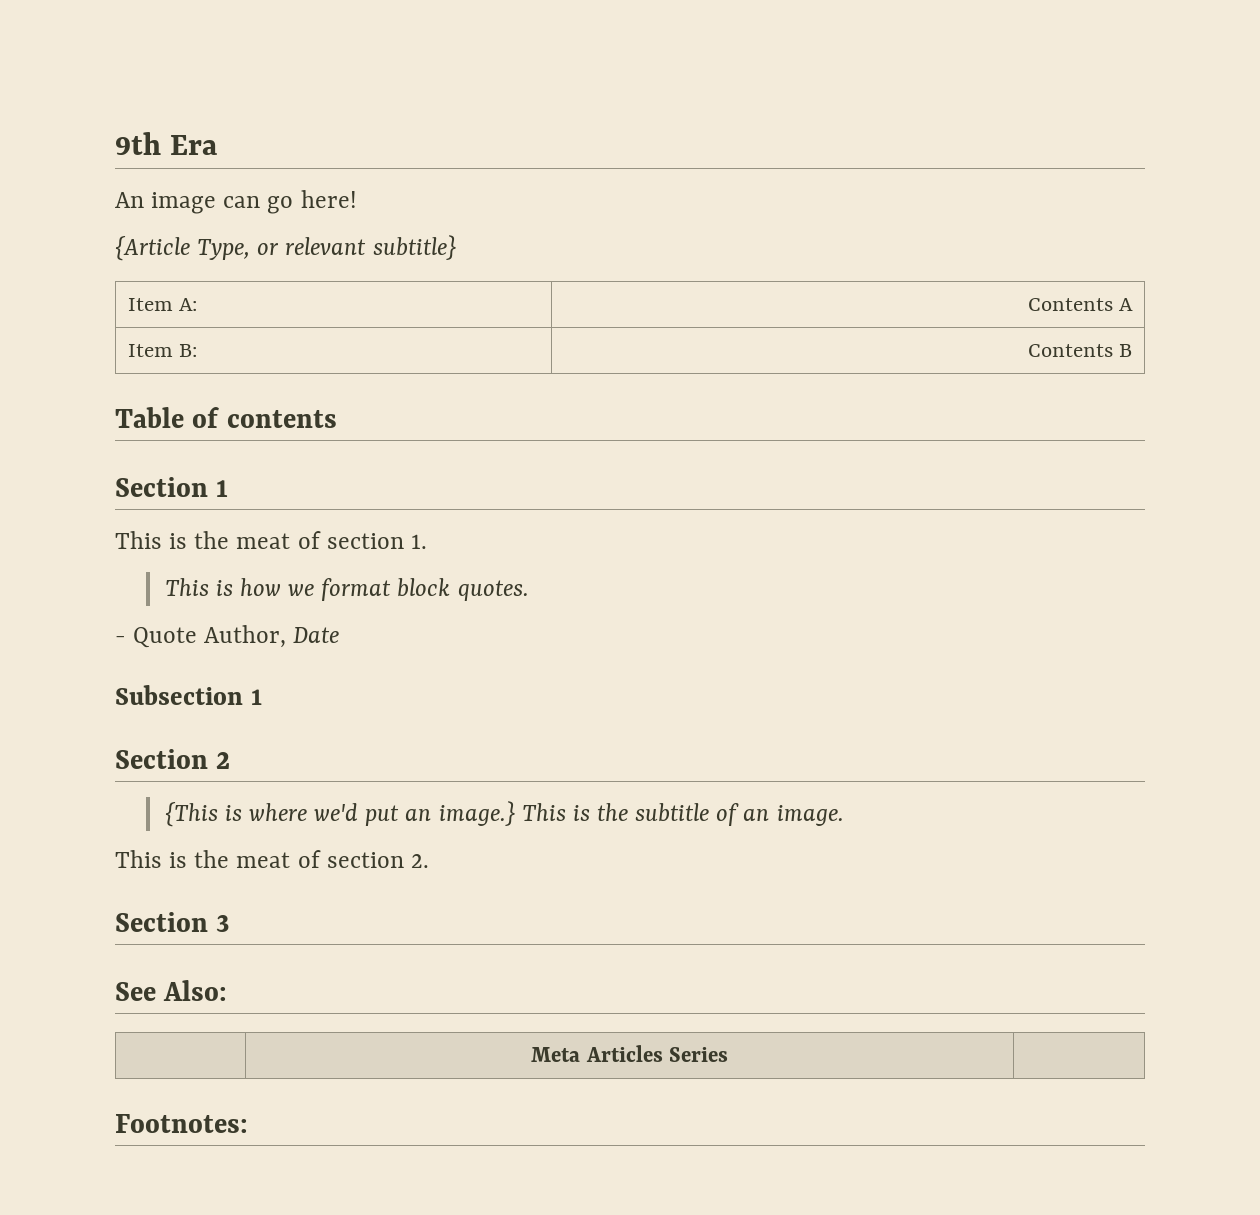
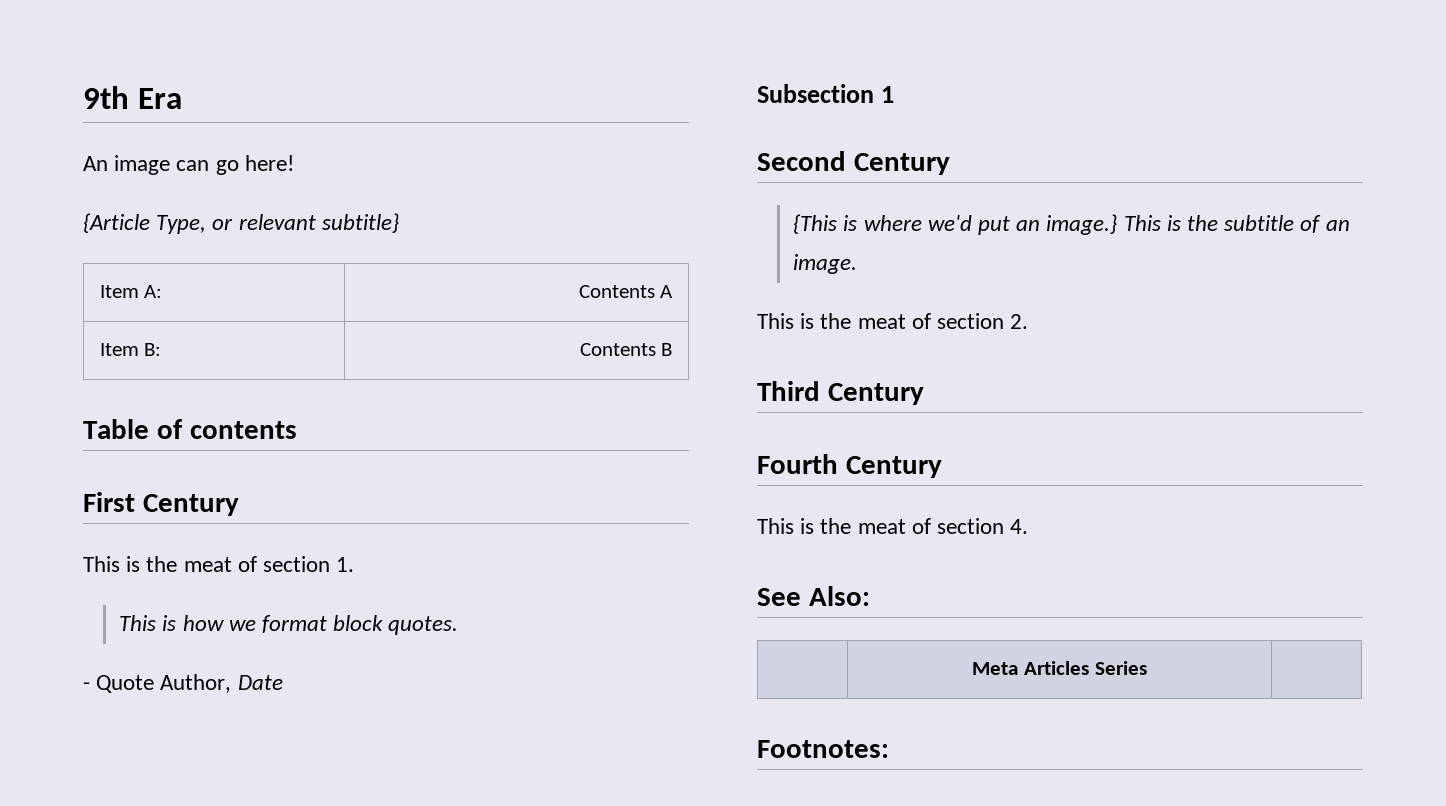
[115,477,229,497] Section 1 -> [83,492,239,516] First Century
[115,749,231,769] Section 2 -> [757,151,950,175] Second Century
[115,912,230,932] Section 3 -> [757,381,924,405] [757,454,942,478] [757,518,1029,534] Third Century // Fourth Century // This is the meat of section 4.

